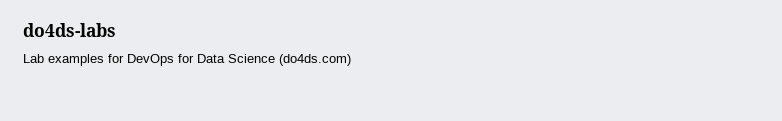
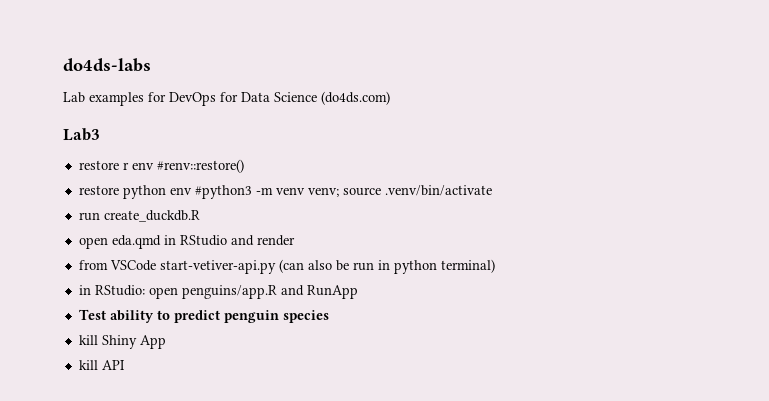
(351, 60) none -> [63,128,100,141] [78,159,244,173] [78,185,492,199] [78,210,200,222] [78,235,295,249] [78,259,495,274] [78,285,358,299] [78,309,329,323] [78,335,166,349] [78,360,125,370] // Lab3 // restore r env #renv::restore() // restore python env #python3 -m venv venv; source .venv/bin/activate // run create_duckdb.R // open eda.qmd in RStudio and render // from VSCode start-vetiver-api.py (can also be run in python terminal) // in RStudio: open penguins/app.R and RunApp // Test ability to predict penguin species // kill Shiny App // kill API

